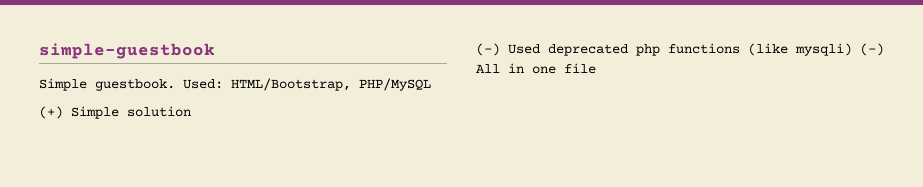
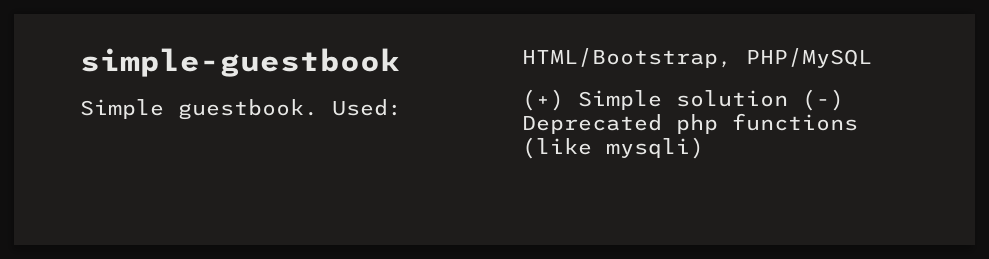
[476,43,628,56] // (-) Used deprecated -> [802,89,844,111] [522,114,662,134] (-) Deprecated
[860,43,884,56] [476,63,596,74] (-) All in one file -> (704, 148) none

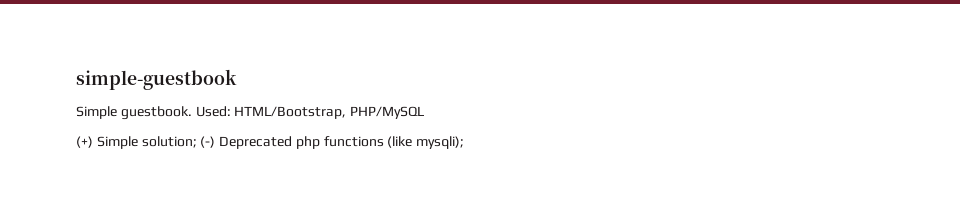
[676,90,788,107] solution -> [141,136,197,148] solution;
[606,137,704,159] mysqli) -> [416,136,465,149] mysqli);

